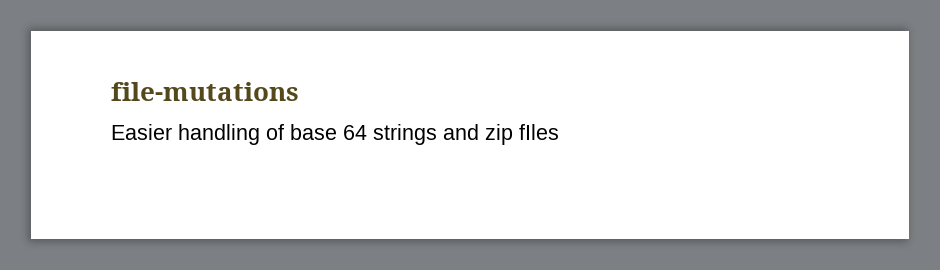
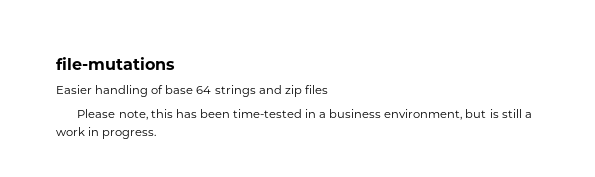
[519,124,559,140] fIles -> [304,85,328,94] [77,109,532,120] [56,127,157,139] files // Please note, this has been time-tested in a business environment, but is still a work in progress.

